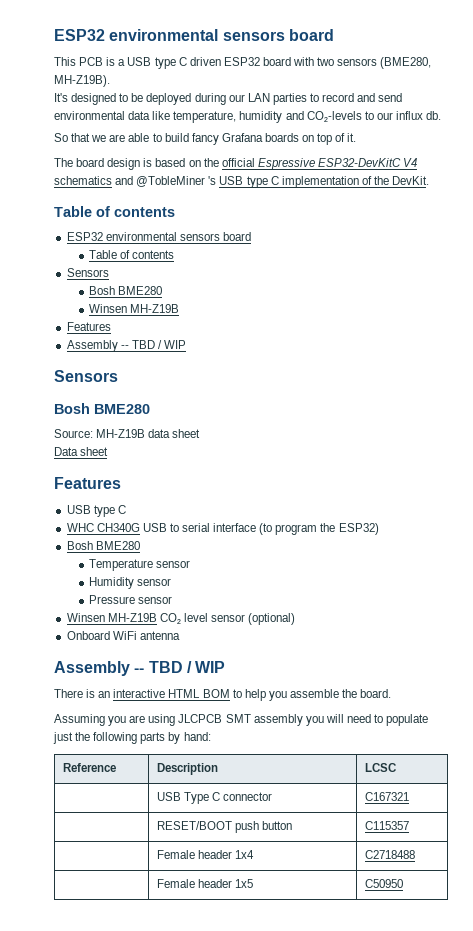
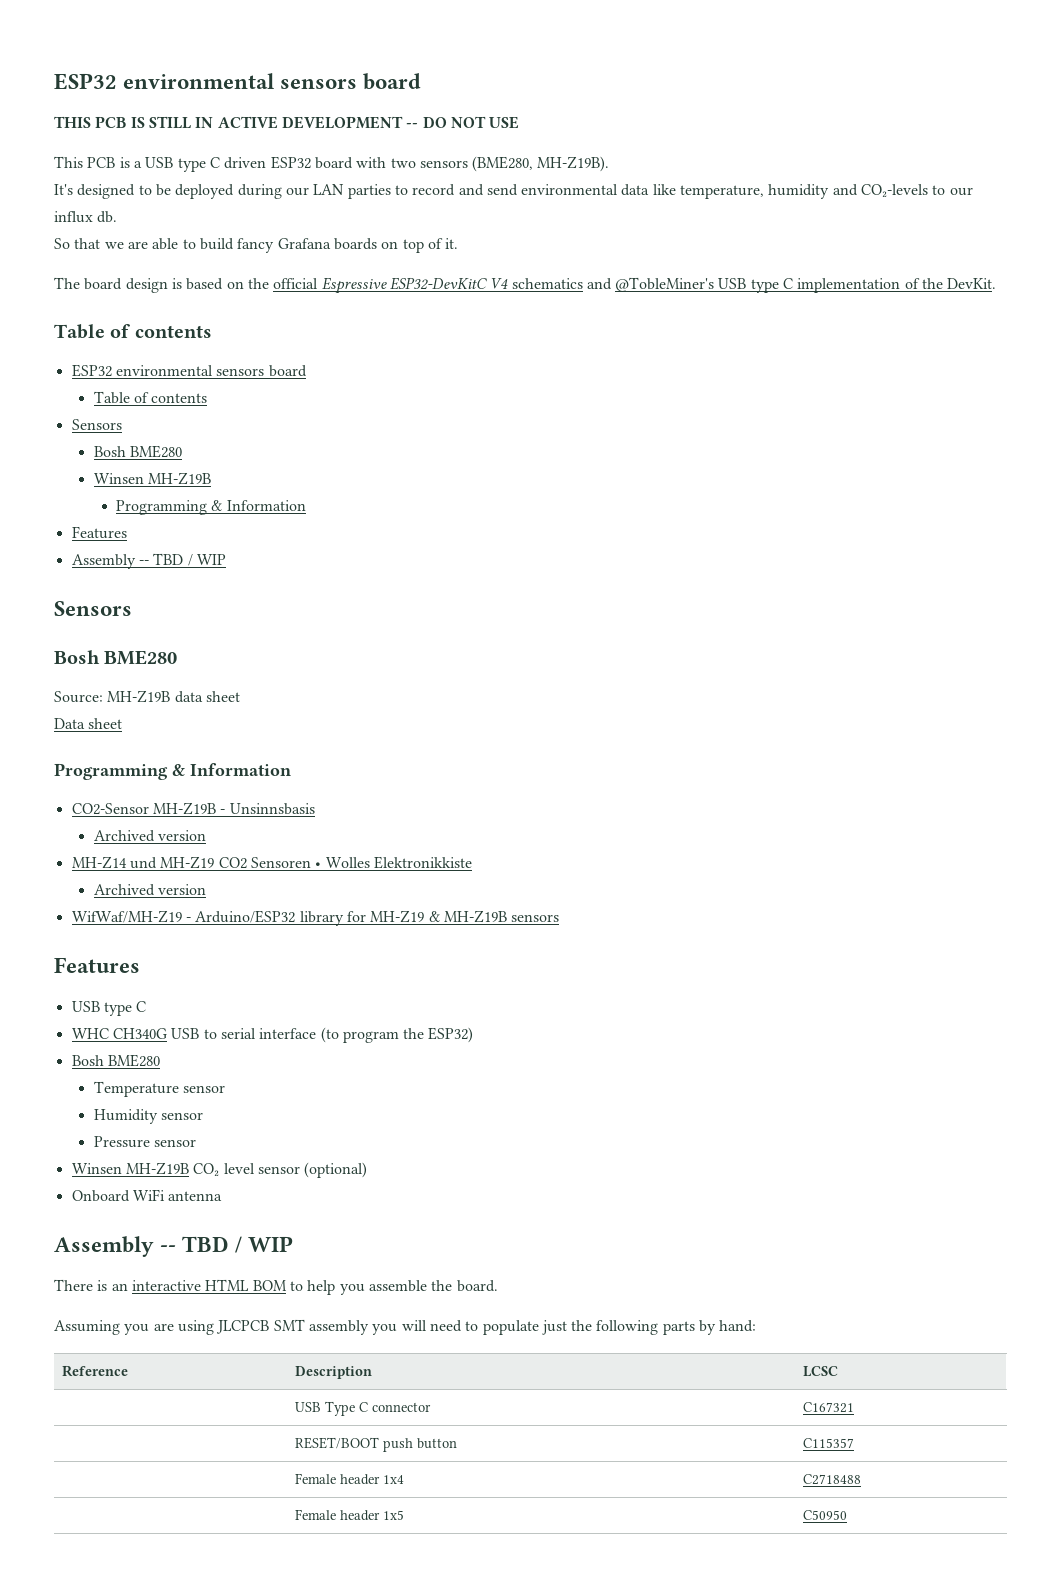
[54,29,334,41] ESP32 environmental sensors board -> [54,73,422,90] [54,116,520,129] ESP32 environmental sensors board // THIS PCB IS STILL IN ACTIVE DEVELOPMENT -- DO NOT USE
[136,176,217,187] @TobleMiner 's -> [615,277,715,292] @TobleMiner's
(180, 308) none -> [116,500,306,515] // Programming & Information
(109, 451) none -> [54,763,291,780] [71,802,315,815] [93,830,207,842] [71,856,472,869] [93,884,207,896] [71,910,560,926] // Programming & Information // CO2-Sensor MH-Z19B - Unsinnsbasis // Archived version // MH-Z14 und MH-Z19 CO2 Sensoren • Wolles Elektronikkiste // Archived version // WifWaf/MH-Z19 - Arduino/ESP32 library for MH-Z19 & MH-Z19B sensors

